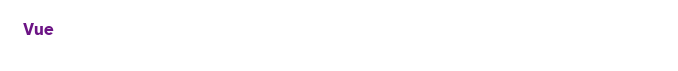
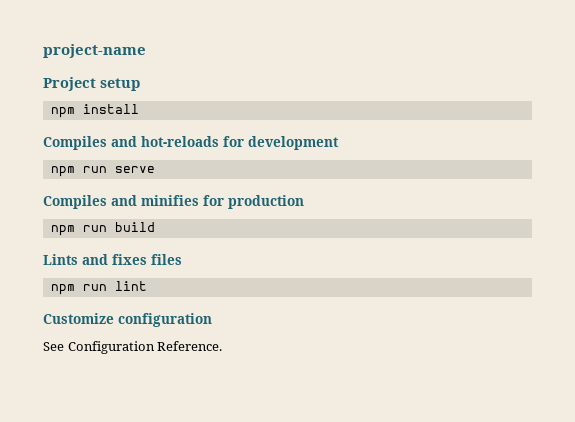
[23,23,54,35] Vue -> [43,44,146,58] [43,77,140,91] [50,104,139,118] [43,136,339,150] [50,166,155,177] [43,195,304,209] [50,222,155,236] [43,254,182,265] [50,281,147,295] [43,313,212,327] [43,341,223,354] project-name // Project setup // npm install // Compiles and hot-reloads for development // npm run serve // Compiles and minifies for production // npm run build // Lints and fixes files // npm run lint // Customize configuration // See Configuration Reference.

